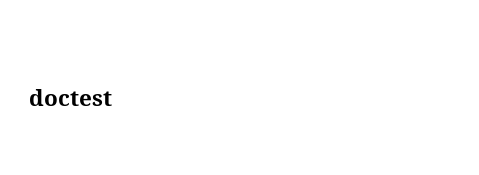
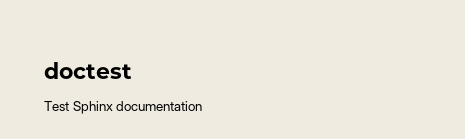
(112, 97) none -> [44,101,203,114] // Test Sphinx documentation

